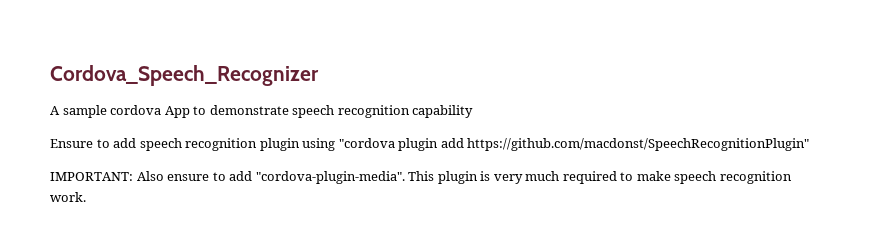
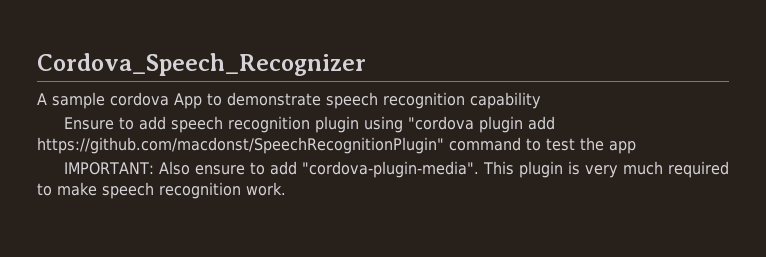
(810, 144) none -> [449,137,636,154] command to test the app

